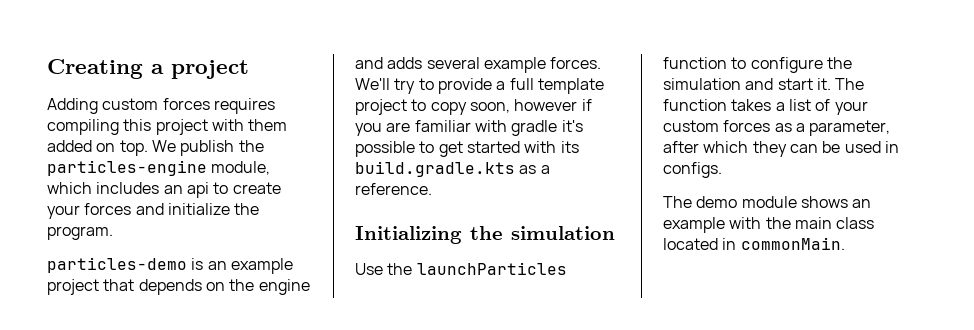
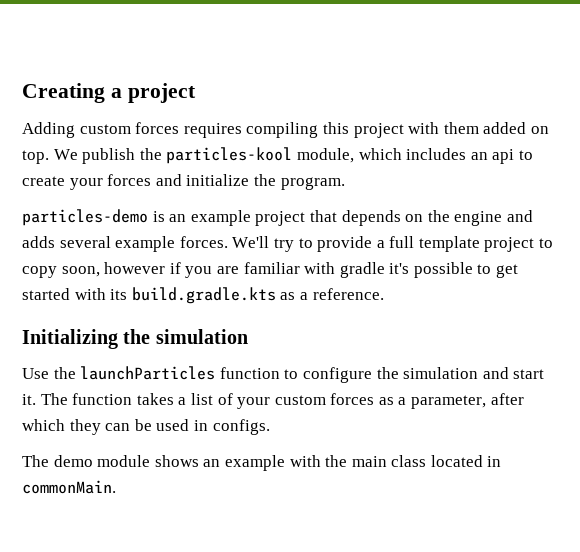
[47,160,207,176] particles-engine -> [166,147,293,164] particles-kool

